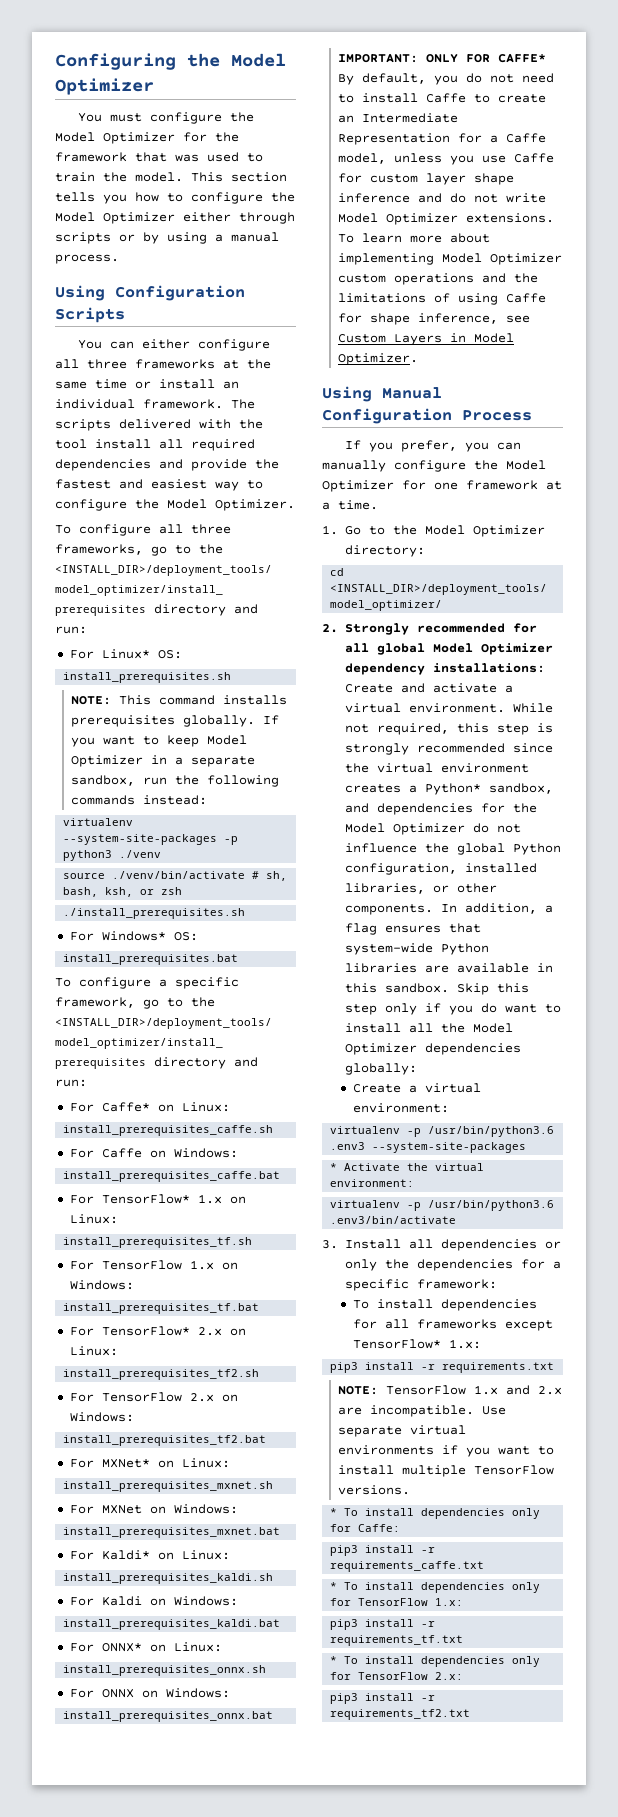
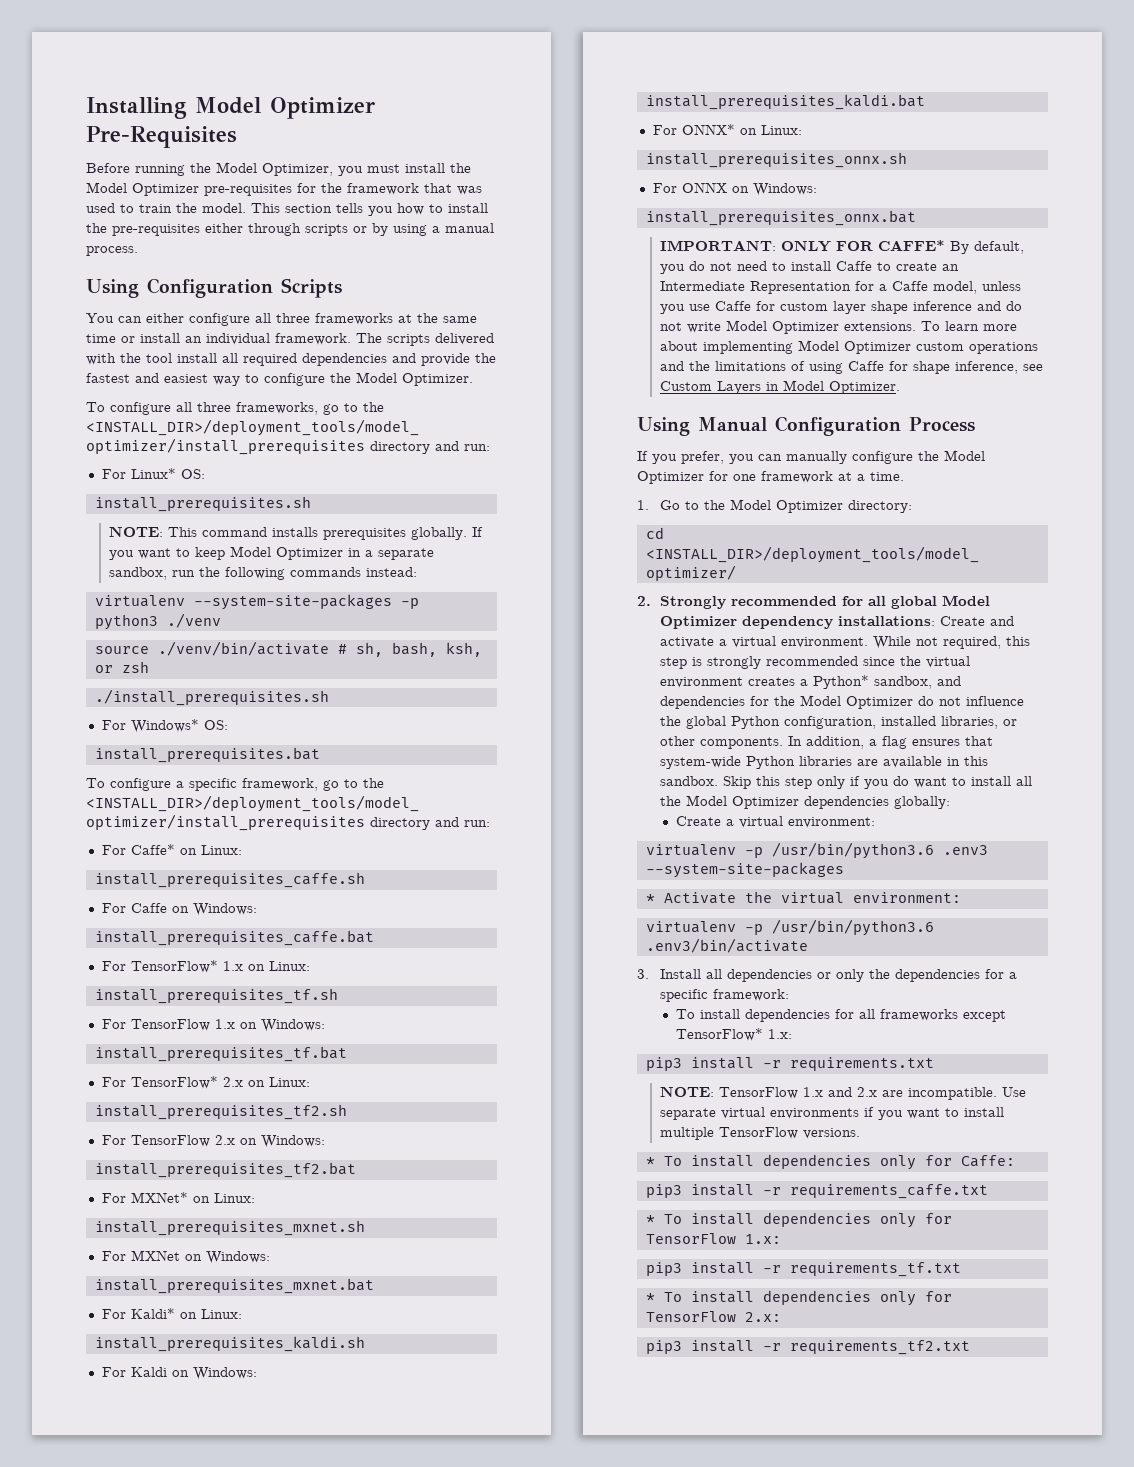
[55,53,286,70] [55,78,154,95] [77,112,254,124] [55,132,175,144] Configuring the Model Optimizer // You must configure the Model Optimizer -> [86,97,375,119] [86,126,237,148] [86,162,471,176] [86,182,292,196] Installing Model Optimizer Pre-Requisites // Before running the Model Optimizer, you must install the Model Optimizer pre-requisites
[191,192,295,204] [55,212,175,224] configure the Model Optimizer -> [448,203,488,213] [86,223,200,236] install the pre-requisites

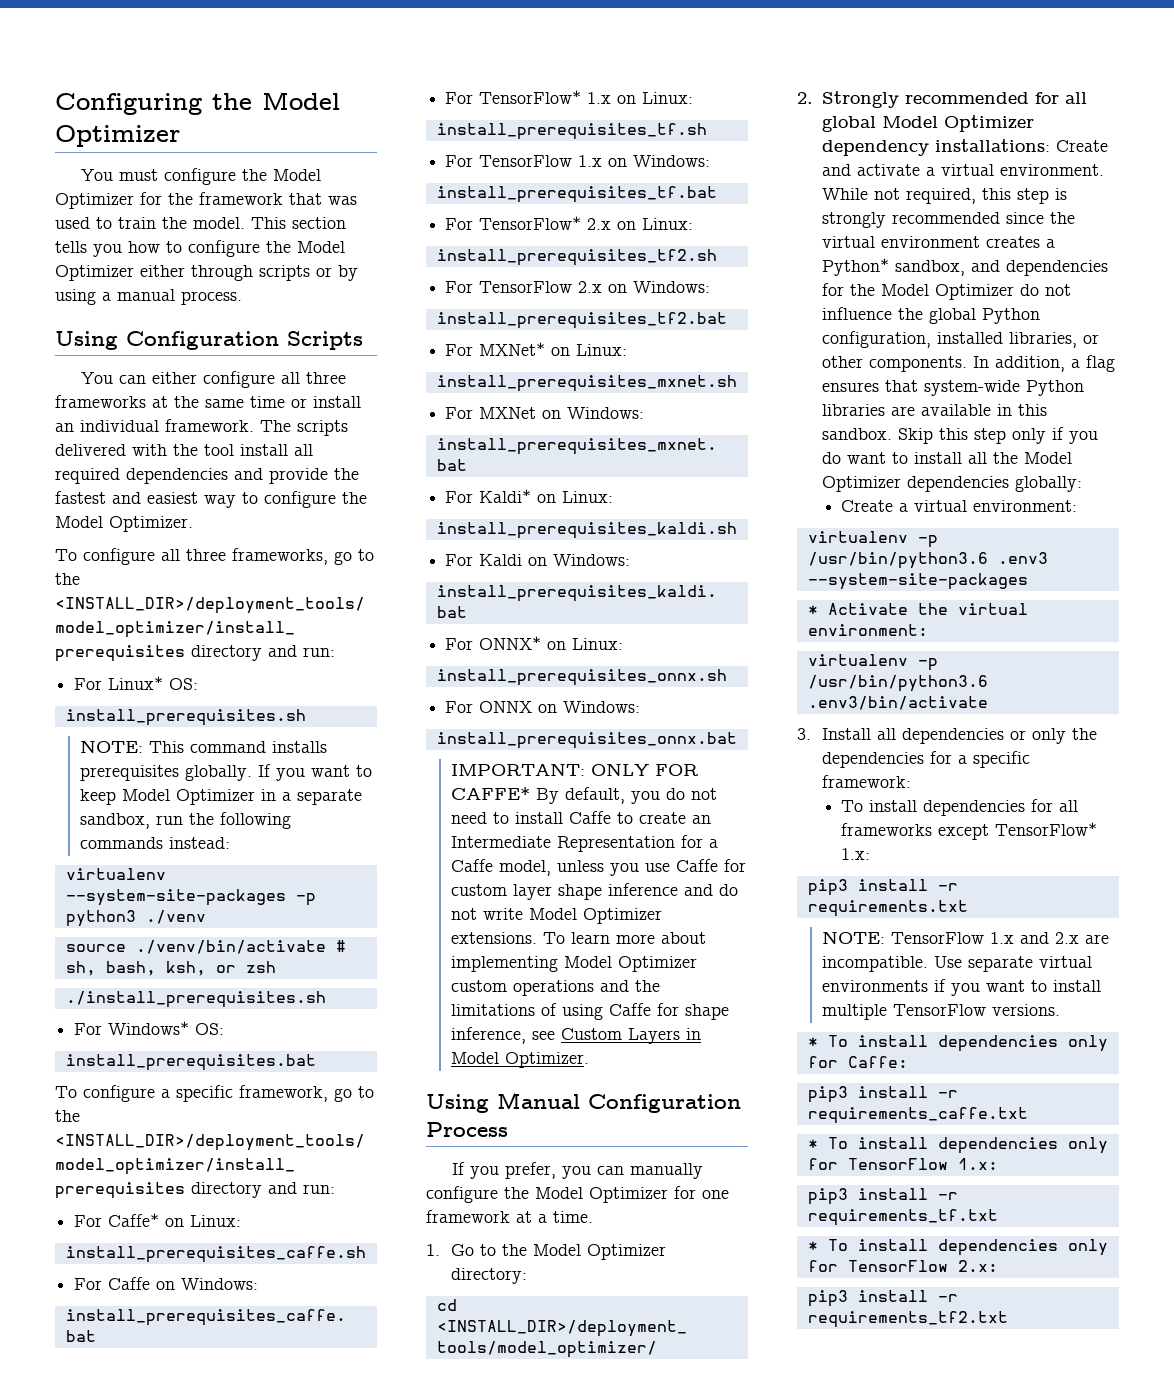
[86,97,375,119] [86,126,237,148] [86,162,471,176] [86,182,292,196] Installing Model Optimizer Pre-Requisites // Before running the Model Optimizer, you must install the Model Optimizer pre-requisites -> [55,92,340,115] [55,125,180,147] [81,168,322,185] [55,193,134,209] Configuring the Model Optimizer // You must configure the Model Optimizer
[448,203,488,213] [86,223,200,236] install the pre-requisites -> [188,240,345,257] [55,265,134,281] configure the Model Optimizer

